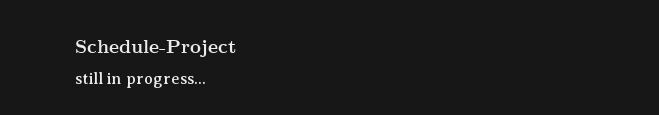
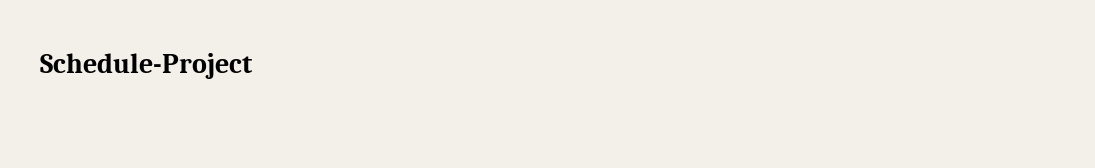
[75,72,206,88] // still in progress... -> (253, 66) none

